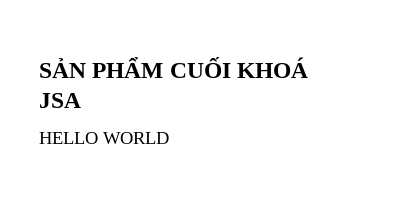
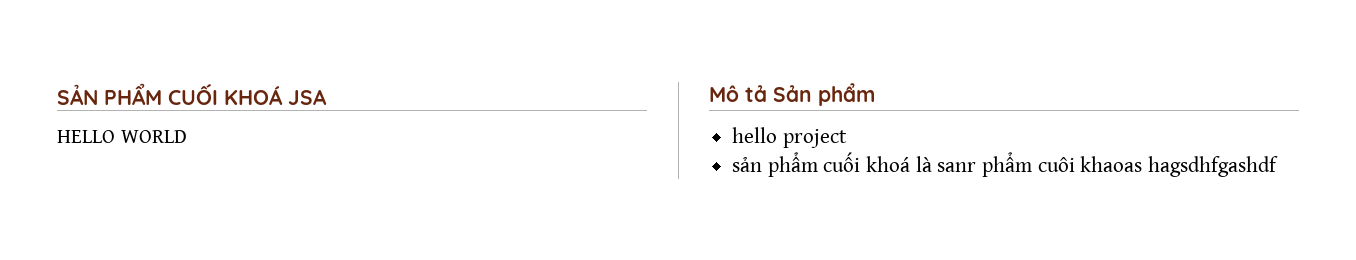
(169, 138) none -> [709,83,875,106] [732,127,847,148] [732,152,1279,177] // Mô tả Sản phẩm // hello project // sản phẩm cuối khoá là sanr phẩm cuôi khaoas hagsdhfgashdf

